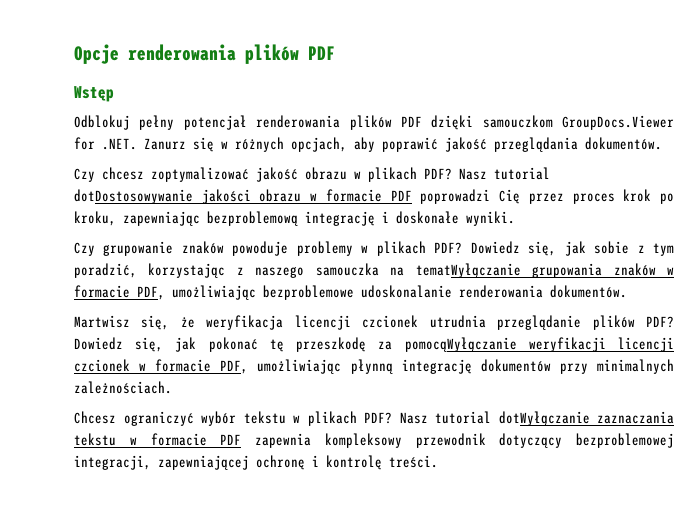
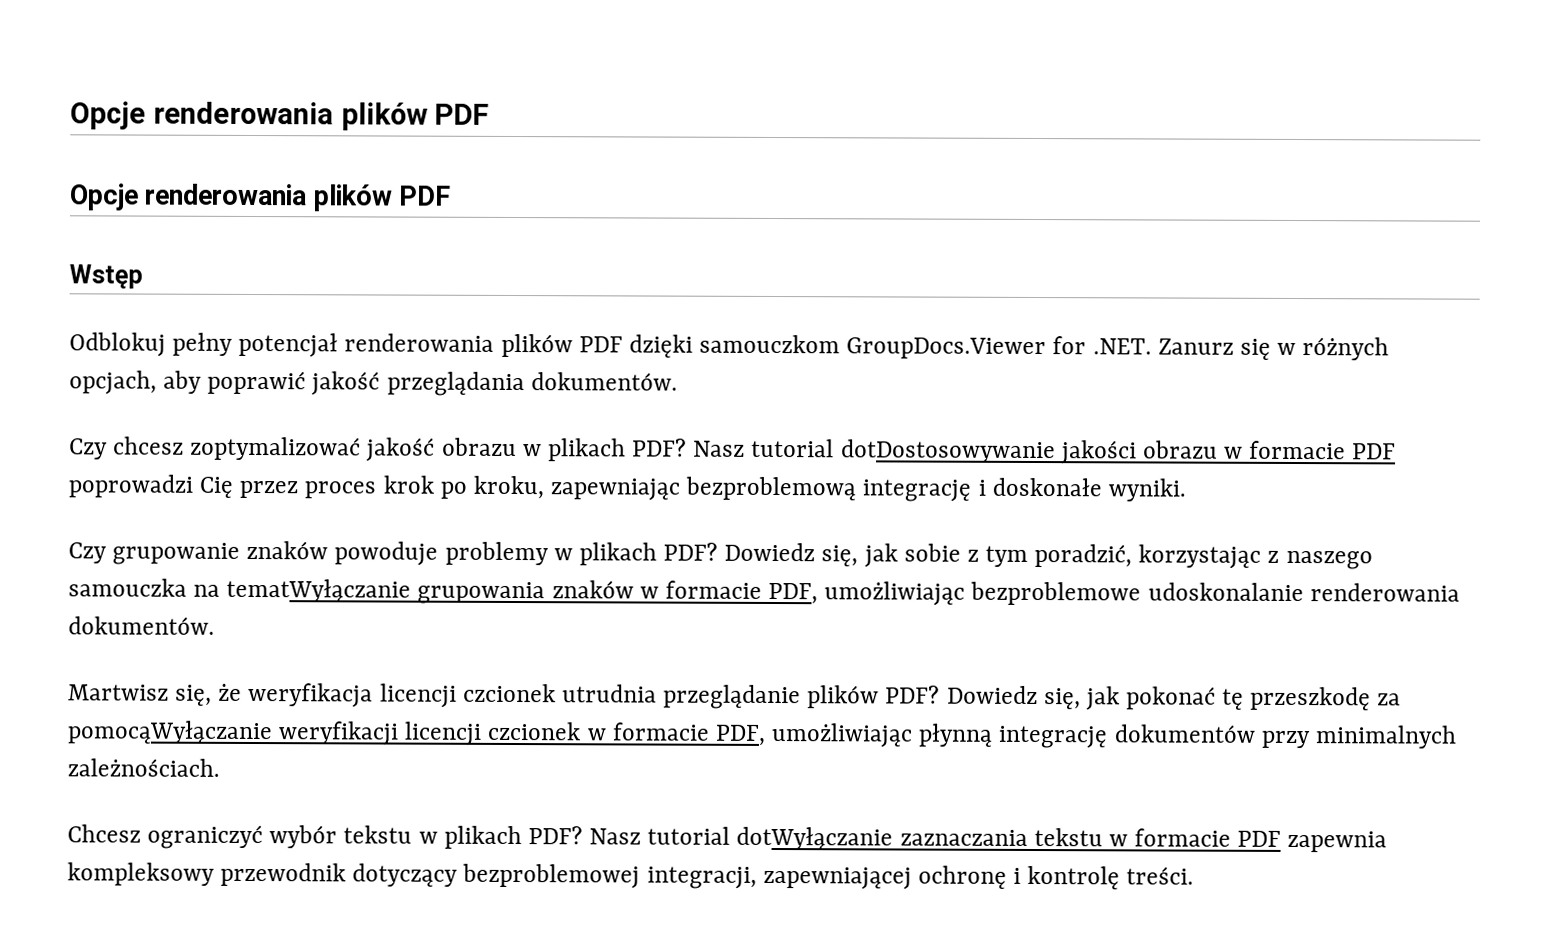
[74,44,335,64] Opcje renderowania plików PDF -> [70,101,490,131] [69,183,451,212] Opcje renderowania plików PDF // Opcje renderowania plików PDF

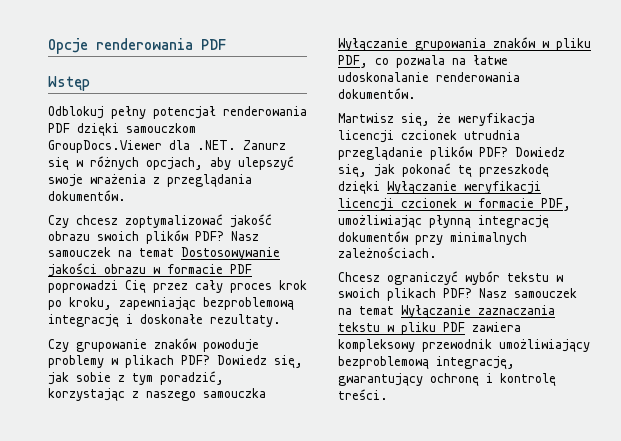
[70,101,490,131] [69,183,393,212] Opcje renderowania plików PDF // Opcje renderowania plików -> [48,38,193,54] Opcje renderowania
[500,333,573,358] plików -> (307, 111) none
[1052,336,1087,355] for -> [169,140,190,150] dla
[207,370,381,396] poprawić jakość -> [238,156,294,170] [48,174,160,187] ulepszyć swoje wrażenia z
[522,438,1056,464] w plikach PDF? Nasz tutorial dotDostosowywanie -> [97,230,259,244] [48,247,280,260] swoich plików PDF? Nasz samouczek na temat Dostosowywanie
(299, 489) none -> [195,280,223,293] cały
[1107,478,1186,502] wyniki. -> [210,314,281,327] rezultaty.
[193,578,412,603] na tematWyłączanie -> [338,38,408,52] Wyłączanie
[664,580,1142,606] formacie PDF, umożliwiając bezproblemowe -> [556,38,591,51] [338,55,508,68] pliku PDF, co pozwala na łatwe
[1377,693,1402,706] [67,720,273,745] za pomocąWyłączanie -> [338,181,457,195] dzięki Wyłączanie
[443,825,1388,853] [67,862,912,890] plikach PDF? Nasz tutorial dotWyłączanie zaznaczania tekstu w formacie PDF zapewnia kompleksowy przewodnik dotyczący bezproblemowej integracji, zapewniającej -> [338,288,577,301] [338,305,555,319] [338,322,521,335] [338,339,590,353] [338,356,515,370] [338,373,423,387] swoich plikach PDF? Nasz samouczek na temat Wyłączanie zaznaczania tekstu w pliku PDF zawiera kompleksowy przewodnik umożliwiający bezproblemową integrację, gwarantujący

